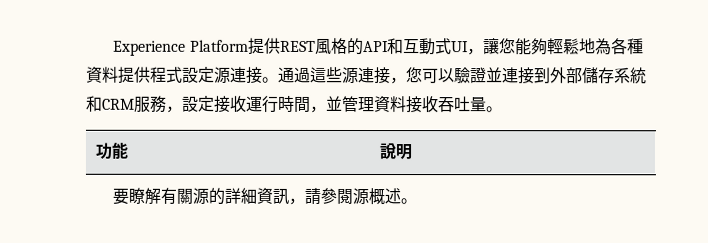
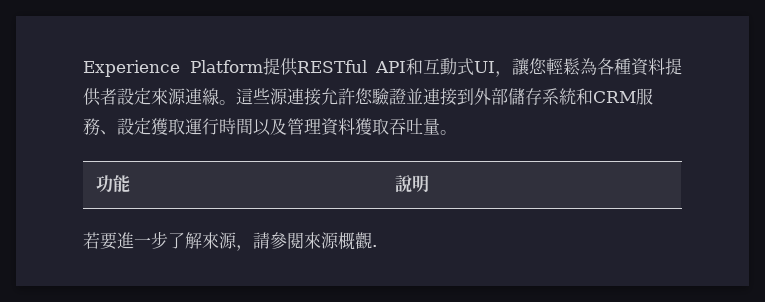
[279,37,364,56] REST風格的 -> [296,60,367,73] RESTful
[514,38,596,56] 能夠輕鬆地 -> [546,58,580,76] 輕鬆
[150,66,311,84] 程式設定源連接。通過 -> [100,88,236,105] 者設定來源連線。
[390,67,455,85] ，您可以 -> [321,88,373,105] 允許您
[166,95,247,113] ，設定接收 -> [100,118,185,135] 、設定獲取
[310,95,343,113] ，並 -> [253,118,287,136] 以及
[406,96,439,114] 接收 -> [355,118,389,135] 獲取
[112,187,418,206] 要瞭解有關源的詳細資訊，請參閱源概述。 -> [83,231,377,251] 若要進一步了解來源，請參閱來源概觀.

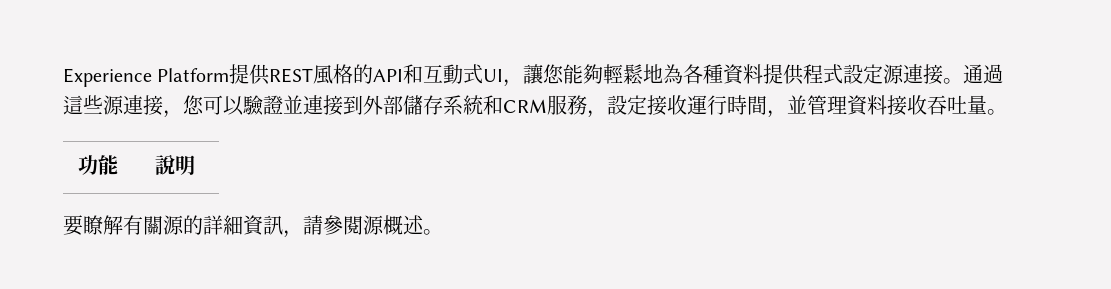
[296,60,367,73] RESTful -> [269,64,374,84] REST風格的
[546,58,580,76] 輕鬆 -> [563,64,664,85] 能夠輕鬆地
[100,88,236,105] 者設定來源連線。 -> [803,64,1004,85] 程式設定源連接。通過
[321,88,373,105] 允許您 -> [163,95,244,118] ，您可以
[100,118,185,135] 、設定獲取 -> [587,95,687,118] ，設定接收
[253,118,287,136] 以及 -> [767,95,807,118] ，並
[355,118,389,135] 獲取 -> [887,95,927,116] 接收
[83,231,377,251] 若要進一步了解來源，請參閱來源概觀. -> [63,215,443,238] 要瞭解有關源的詳細資訊，請參閱源概述。

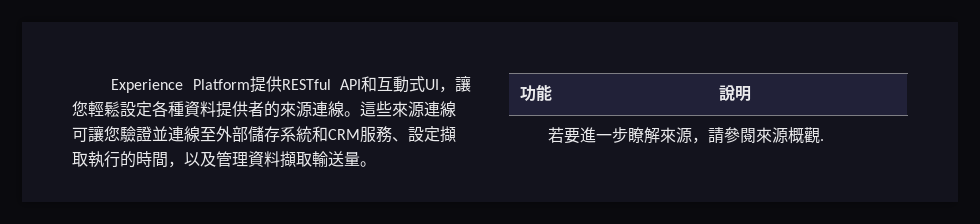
[269,64,374,84] REST風格的 -> [281,79,331,90] RESTful
[563,64,1004,85] [63,95,244,118] 能夠輕鬆地為各種資料提供程式設定源連接。通過這些源連接，您可以 -> [88,101,456,118] [72,126,120,142] 輕鬆設定各種資料提供者的來源連線。這些來源連線可讓您
[323,95,363,116] 接到 -> [184,126,216,142] 線至
[587,95,1007,118] [77,155,118,175] [154,154,195,175] [63,215,443,238] ，設定接收運行時間，並管理資料接收吞吐量。 // 功能 | 說明 // 要瞭解有關源的詳細資訊，請參閱源概述。 -> [392,126,456,142] [72,151,376,168] [519,84,552,102] [718,85,751,102] [548,127,825,144] 、設定擷取執行的時間，以及管理資料擷取輸送量。 // 功能 | 說明 // 若要進一步瞭解來源，請參閱來源概觀.

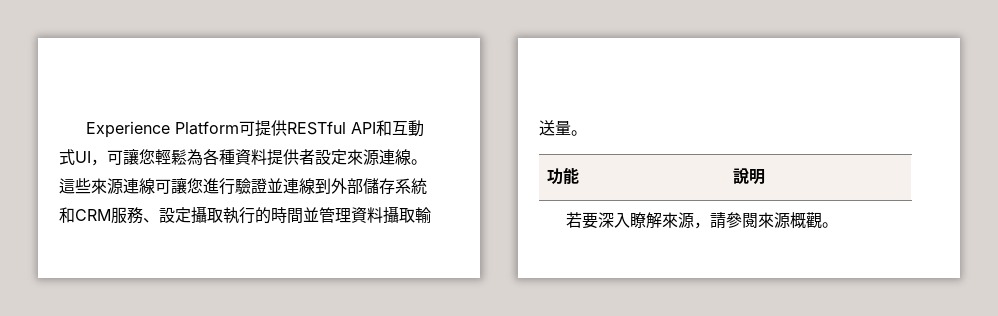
(250, 84) none -> [238,121,255,136] 可
(456, 89) none -> [107,150,123,165] 可
[120,101,152,117] 設定 -> [187,149,203,166] 為
[264,101,280,118] 的 -> [315,149,347,165] 設定
(120, 134) none -> [203,178,235,195] 進行
[200,127,216,142] 至 -> [315,178,331,194] 到
[440,126,456,142] 擷 -> [191,206,207,224] 攝
[168,151,216,168] ，以及 -> [303,207,319,222] 並
[280,151,296,167] 擷 -> [383,206,399,224] 攝
[580,127,629,143] 進一步 -> [597,212,630,228] 深入
[820,139,825,141] . -> [821,222,838,228] 。

